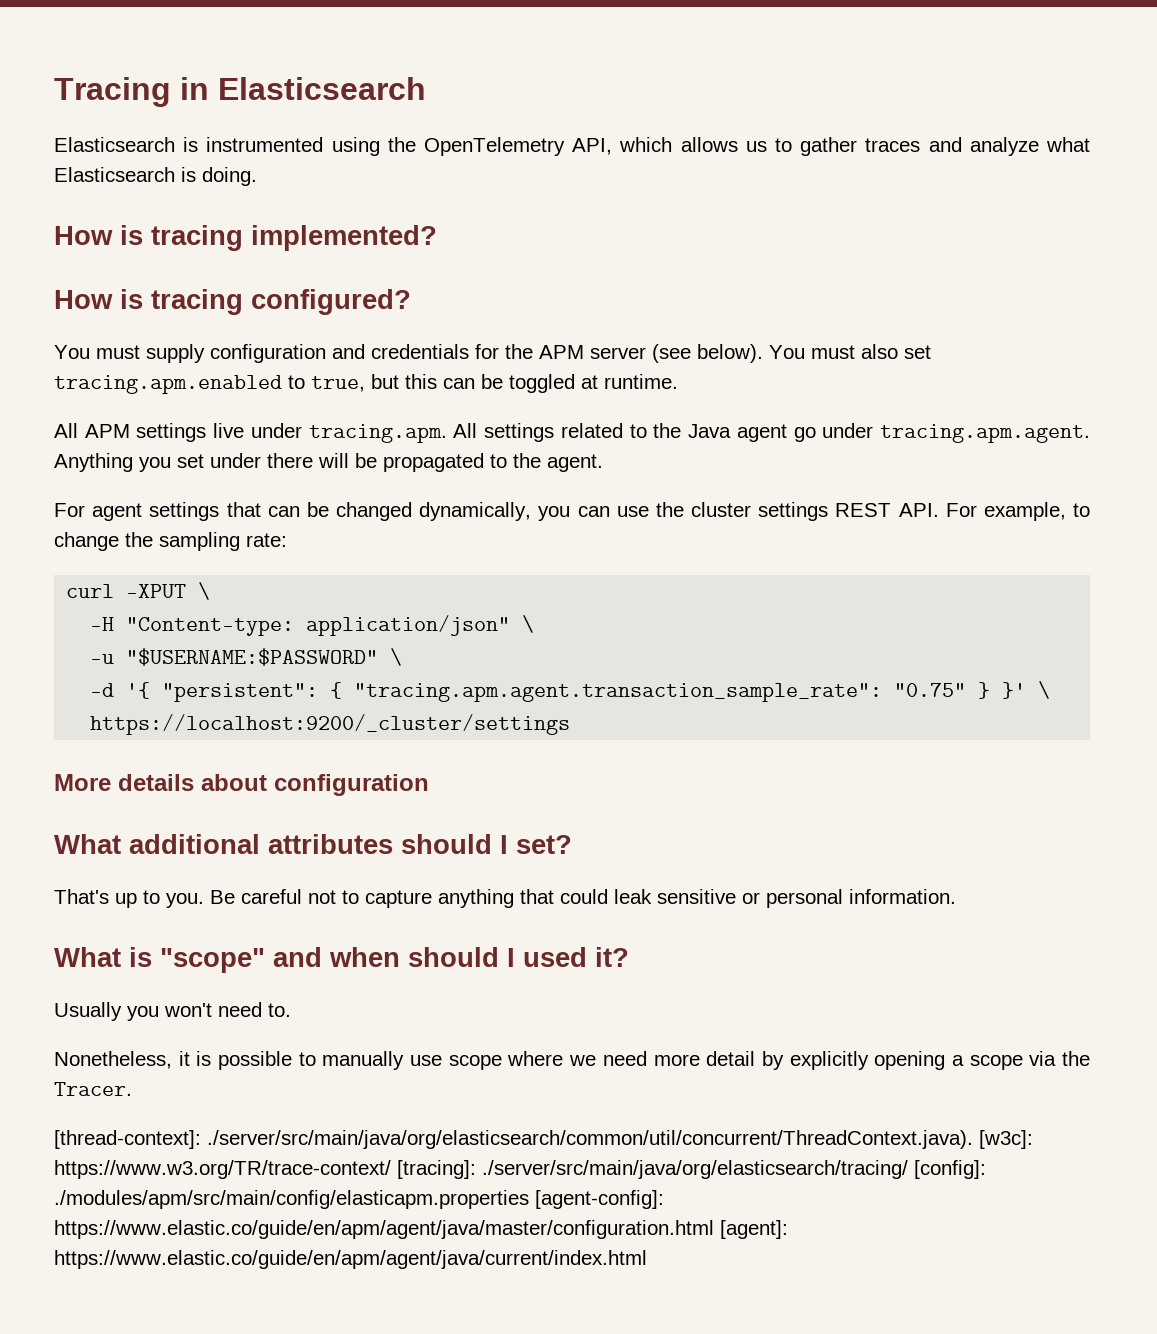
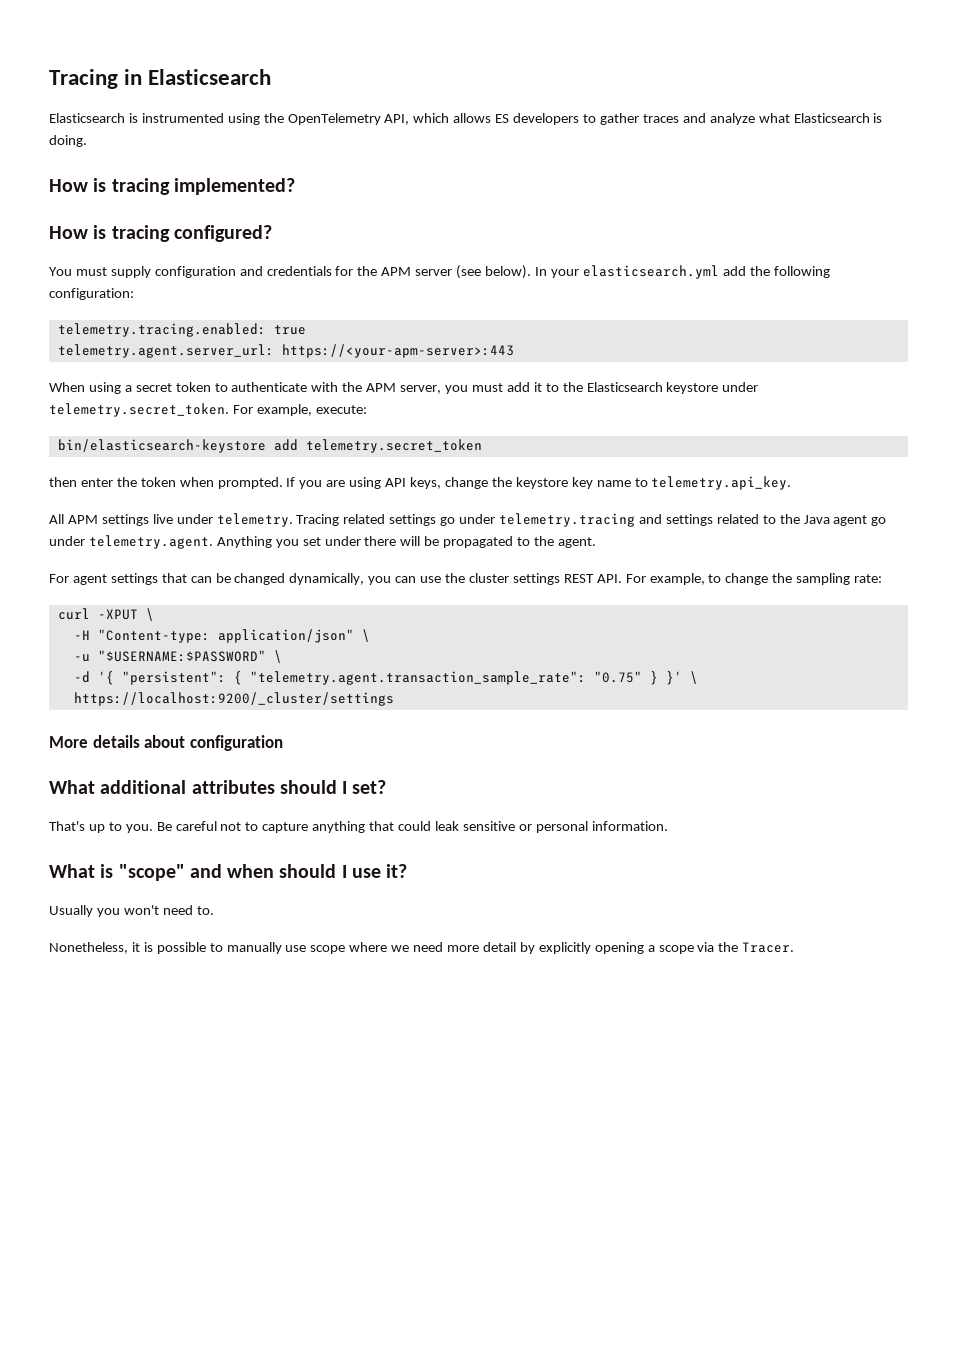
[745,141,767,152] us -> [495,113,580,125] ES developers
[769,344,931,359] [54,374,678,394] You must also set tracing.apm.enabled to true, but this can be toggled at runtime. -> [534,265,830,279] [49,288,134,300] [57,323,306,337] [57,344,514,358] [49,382,759,394] [49,403,367,417] [57,439,482,453] [49,476,792,490] In your elasticsearch.yml add the following configuration: // telemetry.tracing.enabled: true // telemetry.agent.server_url: https://<your-apm-server>:443 // When using a secret token to authenticate with the APM server, you must add it to the Elasticsearch keystore under telemetry.secret_token. For example, execute: // bin/elasticsearch-keystore add telemetry.secret_token // then enter the token when prompted. If you are using API keys, change the keystore key name to telemetry.api_key.
[308,423,478,443] tracing.apm. All -> [216,513,662,527] telemetry. Tracing related settings go under telemetry.tracing and
[880,424,1090,443] tracing.apm.agent. -> [88,535,213,549] telemetry.agent.
[354,683,883,702] "tracing.apm.agent.transaction_sample_rate": -> [249,671,586,685] "telemetry.agent.transaction_sample_rate":
[523,947,587,967] used -> [351,868,381,878] use
[54,1130,1033,1149] [54,1160,986,1179] [54,1190,664,1209] [54,1220,788,1239] [54,1250,647,1269] // [thread-context]: ./server/src/main/java/org/elasticsearch/common/util/concurrent/ThreadContext.java). [w3c]: https://www.w3.org/TR/trace-context/ [tracing]: ./server/src/main/java/org/elasticsearch/tracing/ [config]: ./modules/apm/src/main/config/elasticapm.properties [agent-config]: https://www.elastic.co/guide/en/apm/agent/java/master/configuration.html [agent]: https://www.elastic.co/guide/en/apm/agent/java/current/index.html -> (795, 947) none

